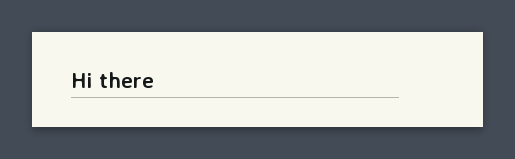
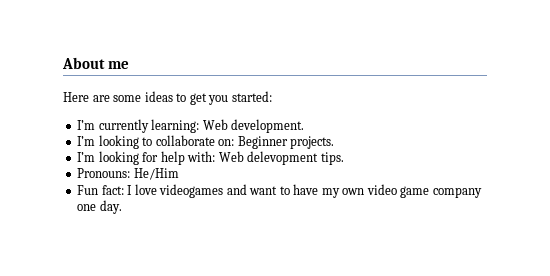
[71,72,154,88] Hi there -> [62,57,130,69] [63,91,272,105] [77,119,305,133] [77,135,335,149] [77,151,344,165] [77,168,179,180] [77,184,482,198] [77,200,122,214] About me // Here are some ideas to get you started: // I’m currently learning: Web development. // I’m looking to collaborate on: Beginner projects. // I’m looking for help with: Web delevopment tips. // Pronouns: He/Him // Fun fact: I love videogames and want to have my own video game company one day.

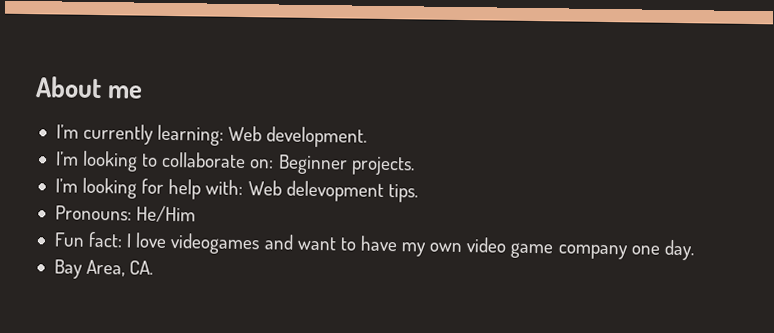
[63,91,272,105] // Here are some ideas to get you started: -> (144, 92) none
(122, 207) none -> [53,259,154,279] // Bay Area, CA.

